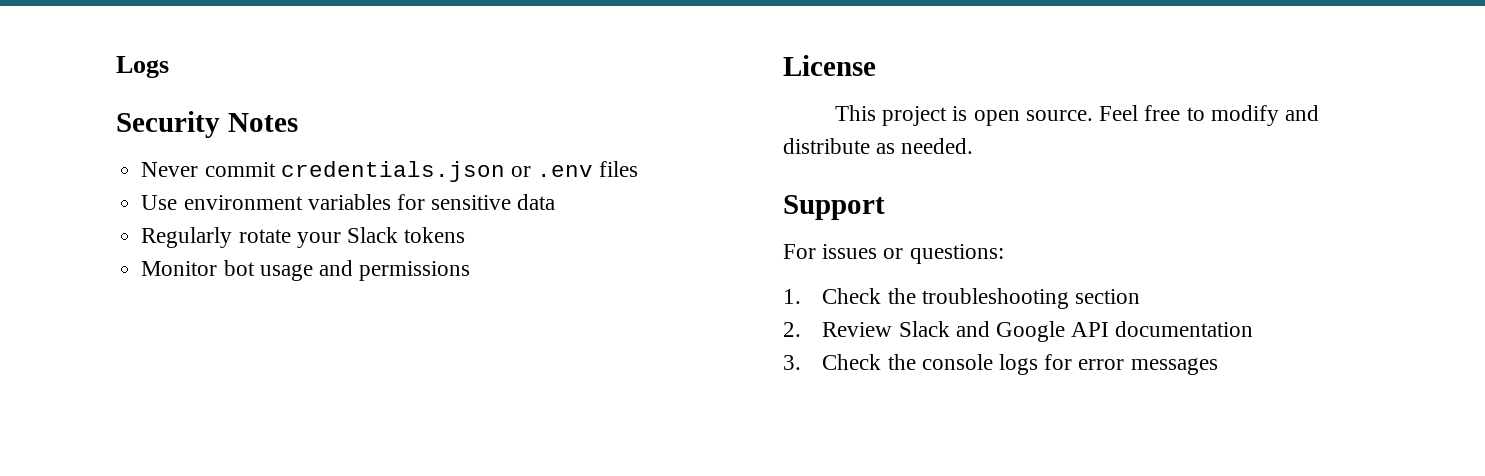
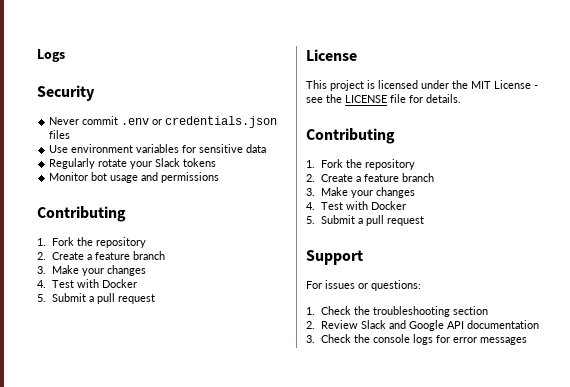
[227,113,298,132] Notes -> (95, 93) none
[280,161,594,182] credentials.json or .env -> [121,116,278,128] .env or credentials.json
[783,55,876,76] [835,105,1319,126] [783,138,974,154] License // This project is open source. Feel free to modify and distribute as needed. -> [37,206,126,222] [37,237,147,248] [37,251,166,260] [37,265,147,276] [37,279,138,288] [37,293,156,304] [306,49,357,61] [306,80,538,91] [306,94,461,103] [306,128,395,144] [306,159,416,170] [306,173,435,182] [306,187,416,198] [306,201,407,210] [306,215,425,226] Contributing // 1. Fork the repository // 2. Create a feature branch // 3. Make your changes // 4. Test with Docker // 5. Submit a pull request // License // This project is licensed under the MIT License - see the LICENSE file for details. // Contributing // 1. Fork the repository // 2. Create a feature branch // 3. Make your changes // 4. Test with Docker // 5. Submit a pull request

